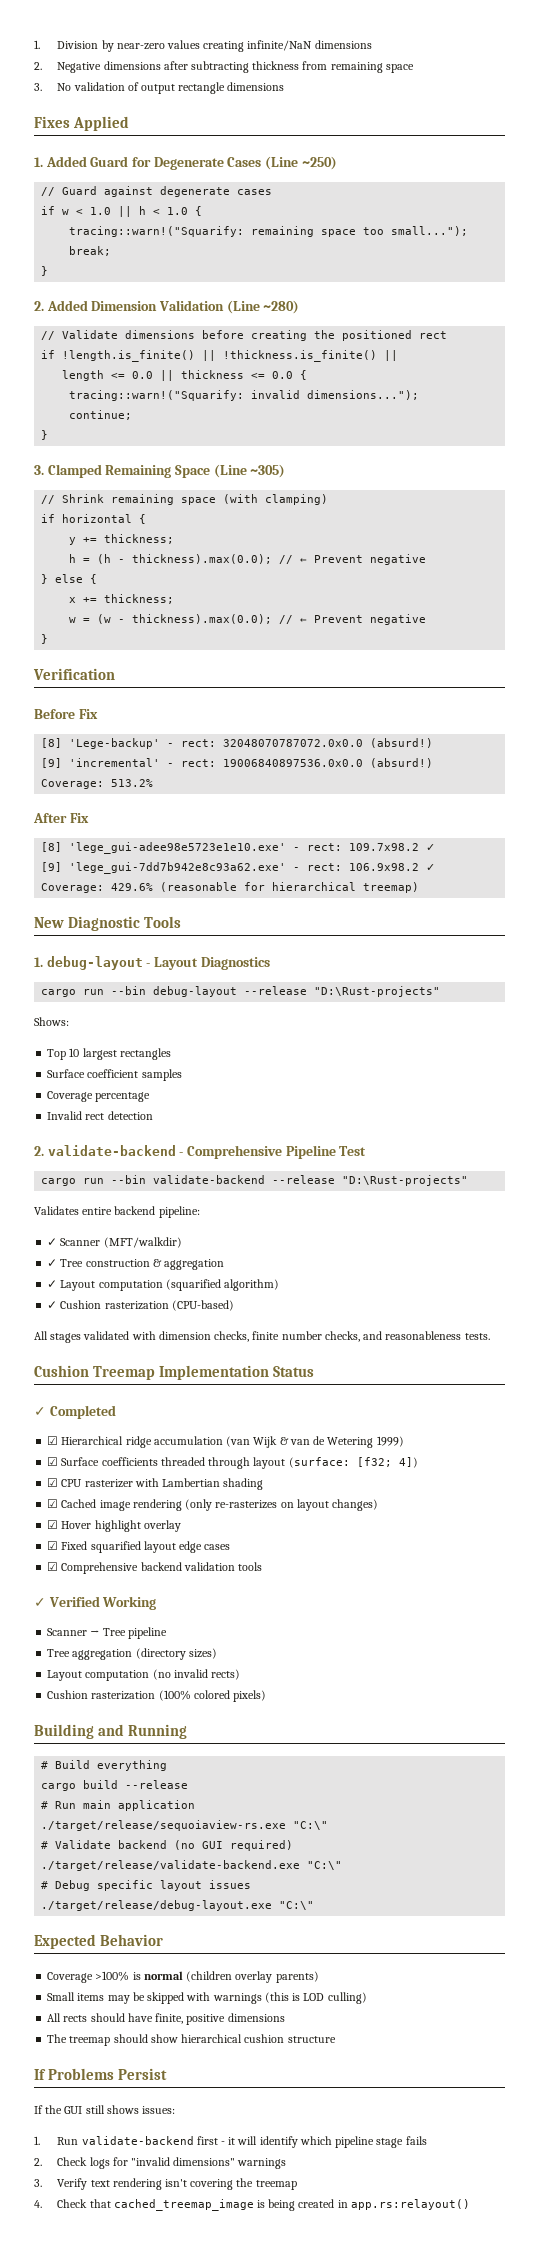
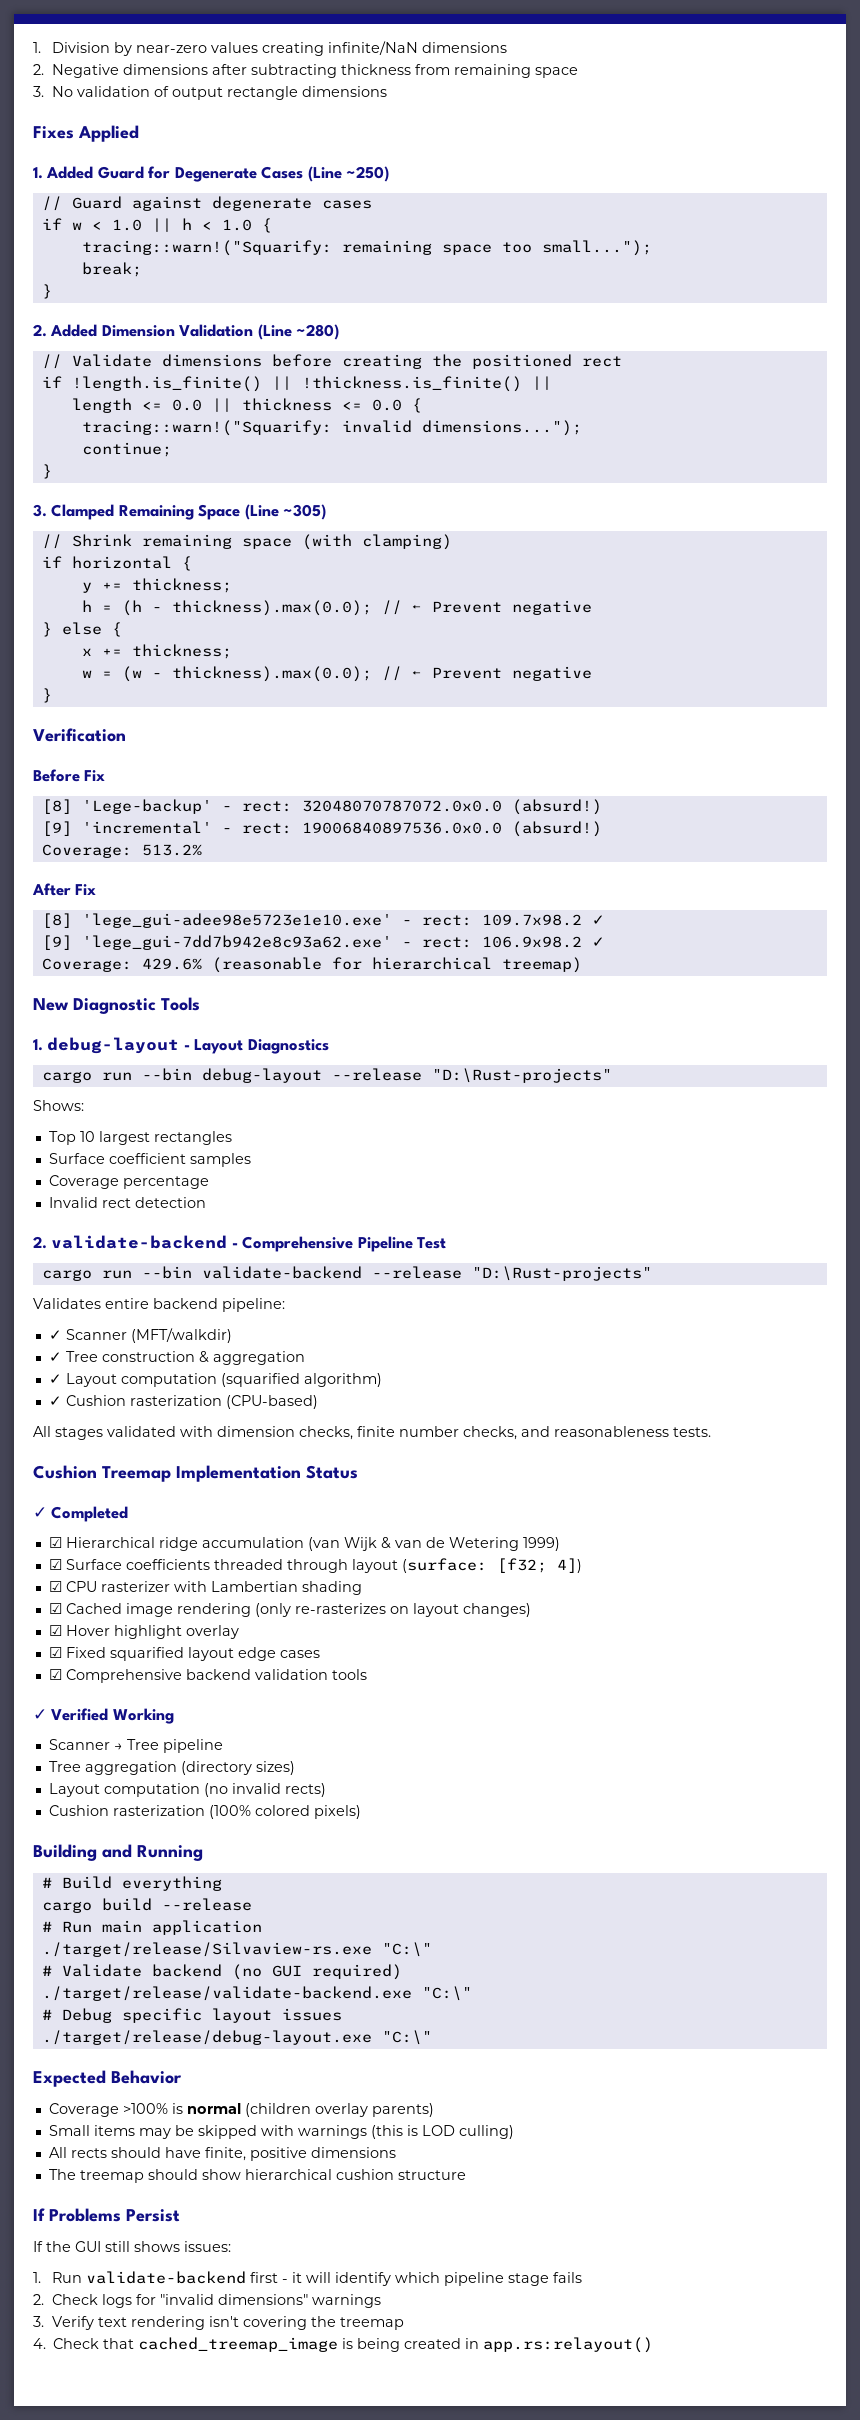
[41,1820,287,1831] ./target/release/sequoiaview-rs.exe -> [41,1942,372,1957] ./target/release/Silvaview-rs.exe

